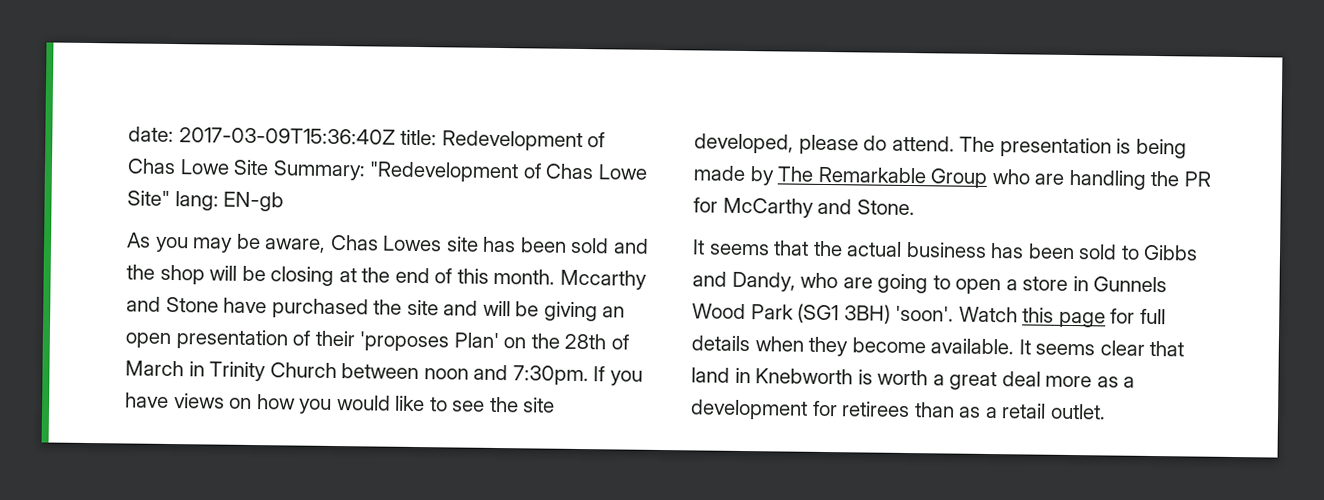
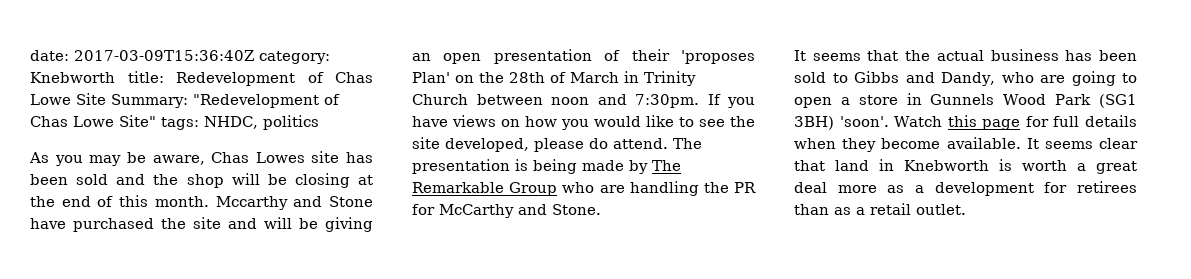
(396, 136) none -> [259,51,330,64] [30,72,115,83] category: Knebworth
[174,191,285,212] lang: EN-gb -> [161,115,319,130] tags: NHDC, politics

